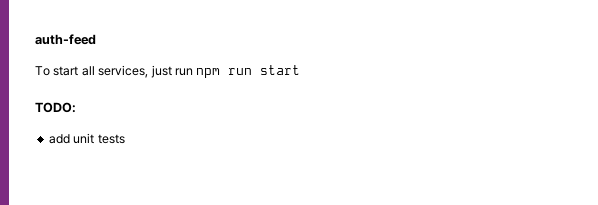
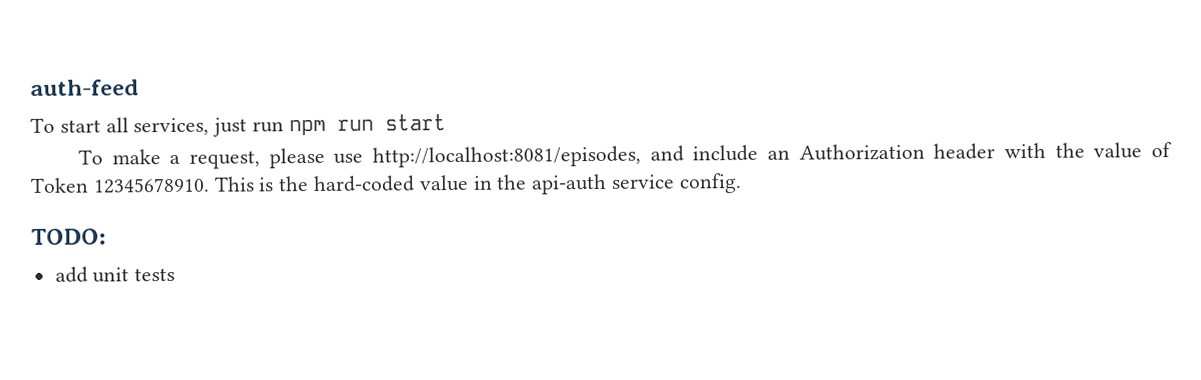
(301, 70) none -> [77,142,1173,169] [30,173,742,195] // To make a request, please use http://localhost:8081/episodes, and include an Authorization header with the value of Token 12345678910. This is the hard-coded value in the api-auth service config.

